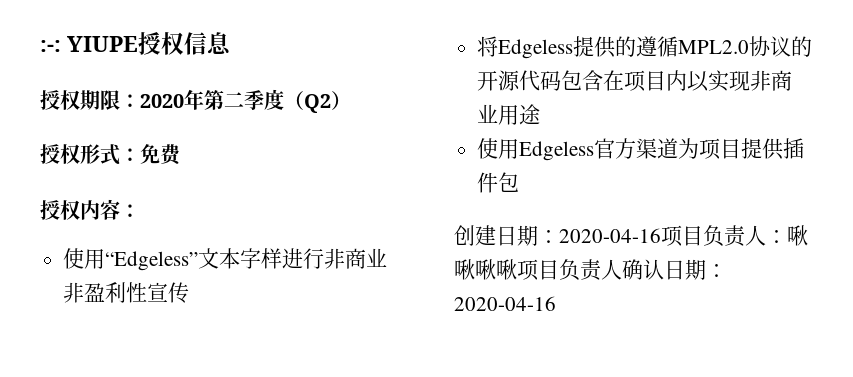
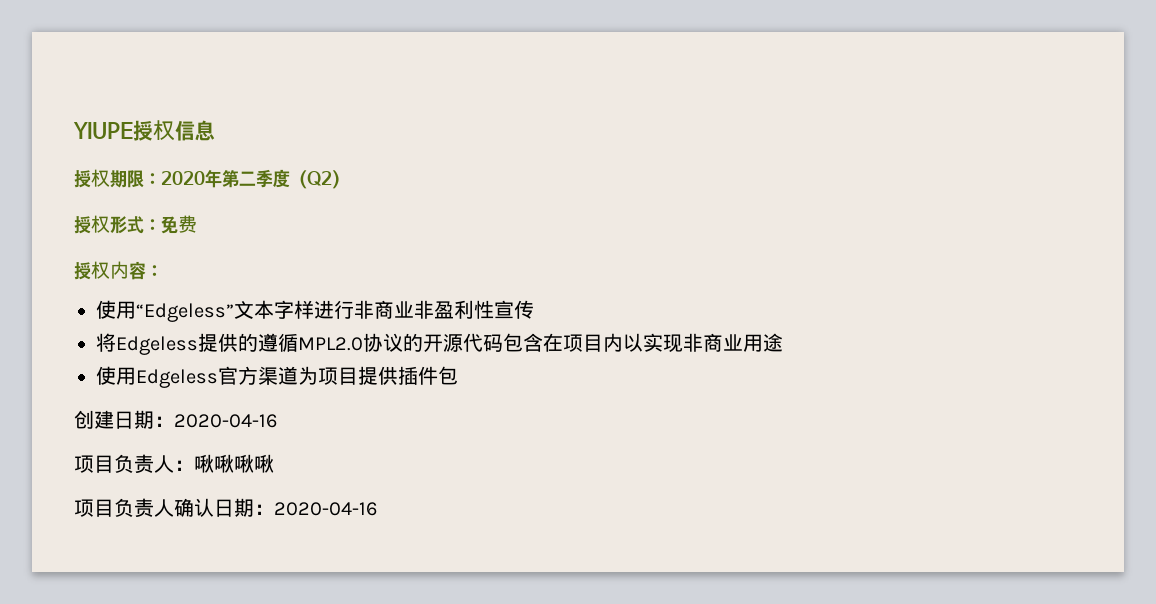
[40,40,61,52] :-: -> (73, 130) none
(661, 235) none -> (277, 421) //
(517, 269) none -> (274, 463) //

